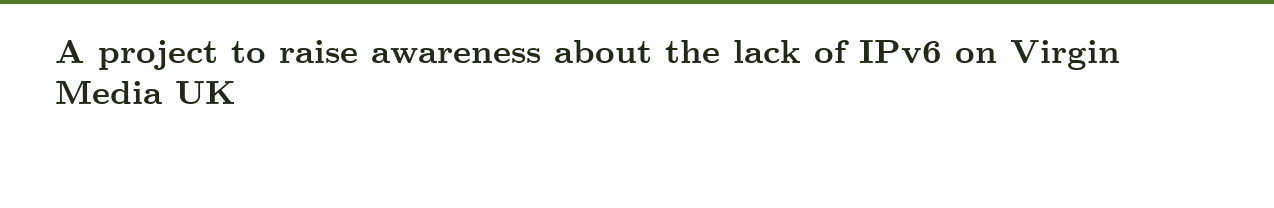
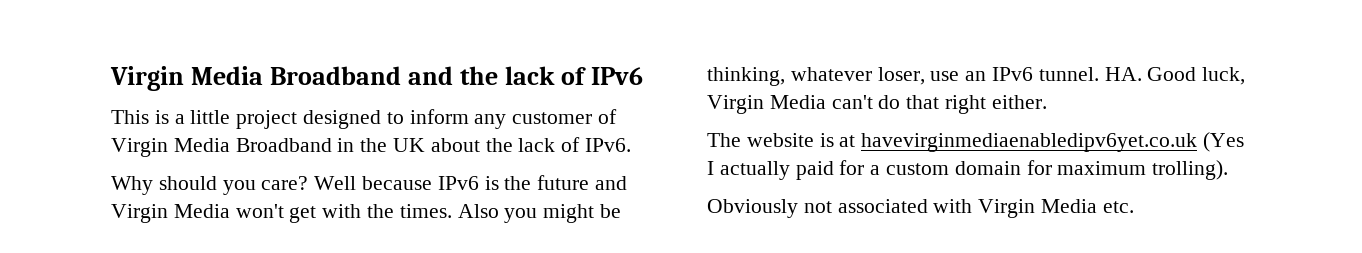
[55,40,1120,70] [55,80,236,104] A project to raise awareness about the lack of IPv6 on Virgin Media UK -> [110,66,644,91] [111,109,618,129] [111,137,632,157] [111,175,628,195] [111,204,622,223] [707,67,1246,86] [707,95,1047,114] [707,132,1245,152] [707,160,1229,180] [707,199,1134,218] Virgin Media Broadband and the lack of IPv6 // This is a little project designed to inform any customer of Virgin Media Broadband in the UK about the lack of IPv6. // Why should you care? Well because IPv6 is the future and Virgin Media won't get with the times. Also you might be thinking, whatever loser, use an IPv6 tunnel. HA. Good luck, Virgin Media can't do that right either. // The website is at havevirginmediaenabledipv6yet.co.uk (Yes I actually paid for a custom domain for maximum trolling). // Obviously not associated with Virgin Media etc.

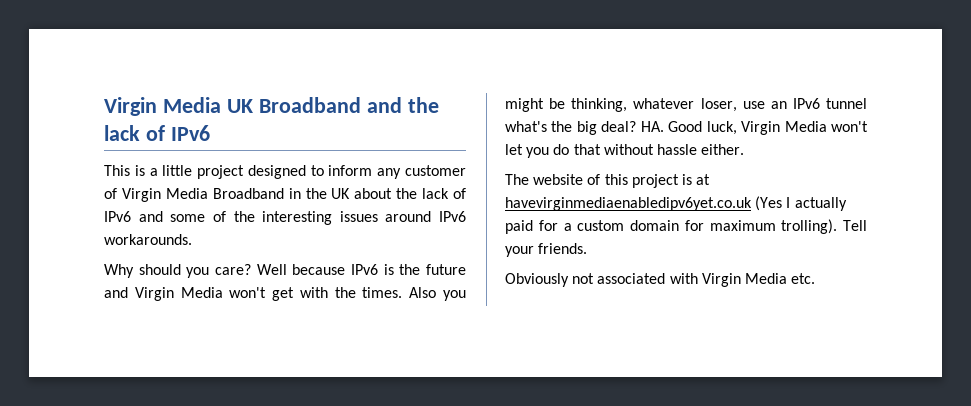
[110,66,264,91] Virgin Media -> [104,97,253,116] Virgin Media UK
[585,138,632,152] IPv6. -> [104,211,466,225] [104,234,192,245] IPv6 and some of the interesting issues around IPv6 workarounds.
[1038,67,1099,81] tunnel. -> [826,98,867,109] [505,121,637,135] tunnel what's the big deal?
[831,95,987,114] can't do that right -> [831,121,868,132] [505,144,697,158] won't let you do that without hassle
(814, 140) none -> [587,174,679,188] of this project
(1229, 170) none -> [843,220,867,231] [505,243,588,257] Tell your friends.

